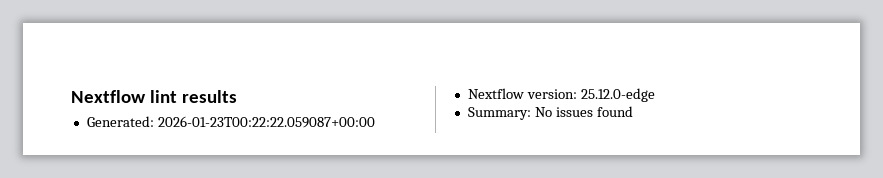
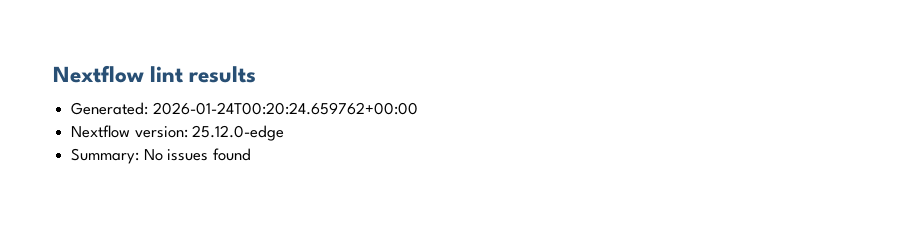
[157,116,375,128] 2026-01-23T00:22:22.059087+00:00 -> [152,102,418,115] 2026-01-24T00:20:24.659762+00:00

